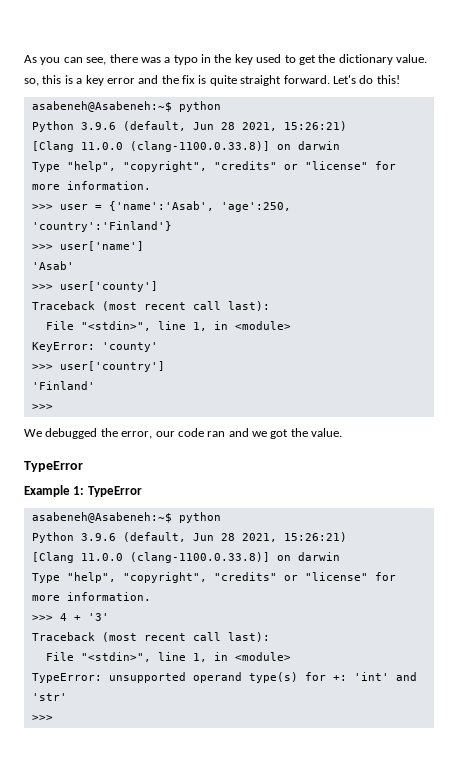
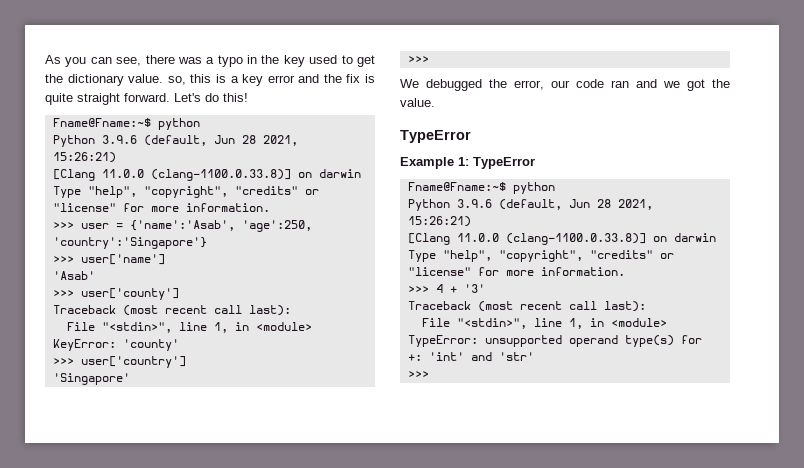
[31,101,172,112] asabeneh@Asabeneh:~$ -> [52,118,151,127] Fname@Fname:~$
[31,221,172,232] 'country':'Finland'} -> [52,237,207,249] 'country':'Singapore'}
[31,381,95,390] 'Finland' -> [52,373,130,385] 'Singapore'
[31,512,172,523] asabeneh@Asabeneh:~$ -> [407,182,506,191] Fname@Fname:~$

